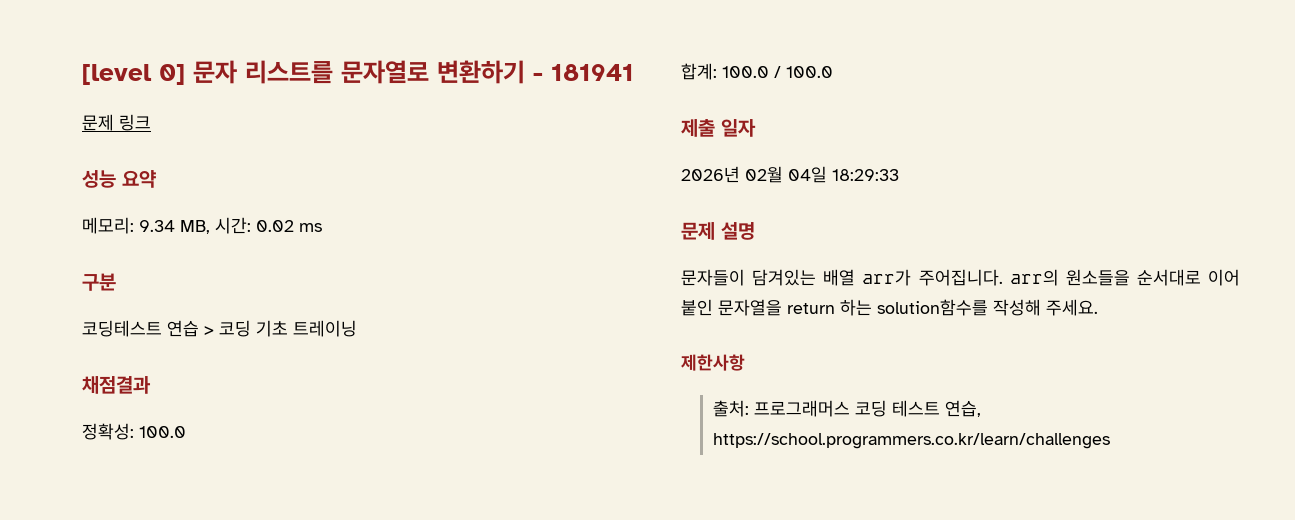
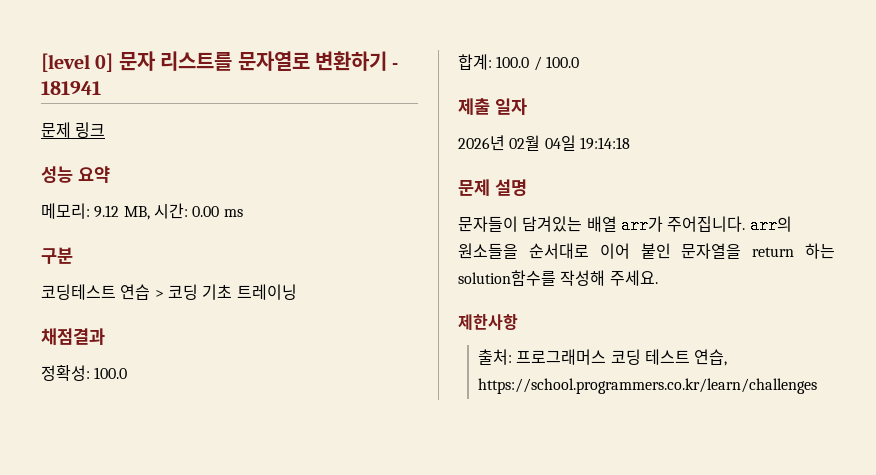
[139,220,175,232] 9.34 -> [94,205,120,218] 9.12
[256,220,294,232] 0.02 -> [192,206,220,217] 0.00
[832,169,899,181] 18:29:33 -> [579,137,630,150] 19:14:18

